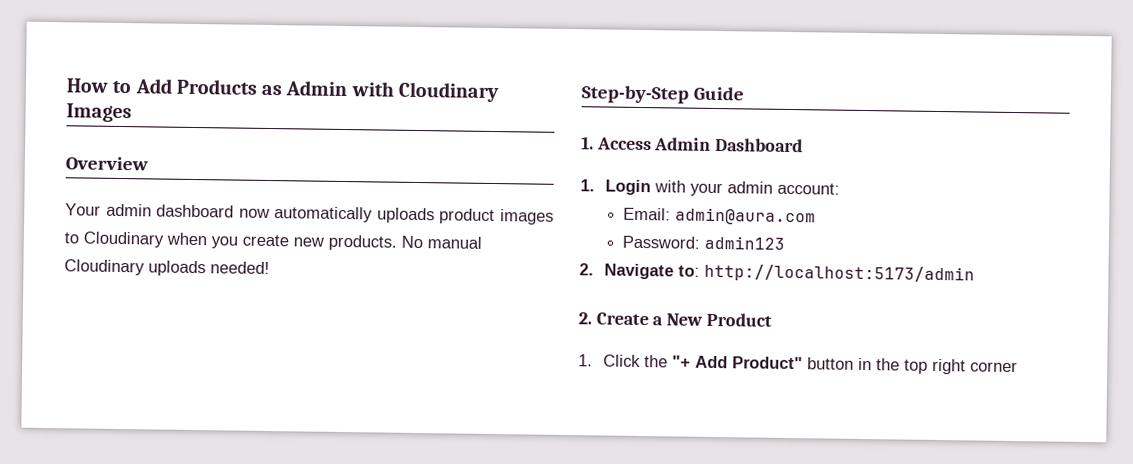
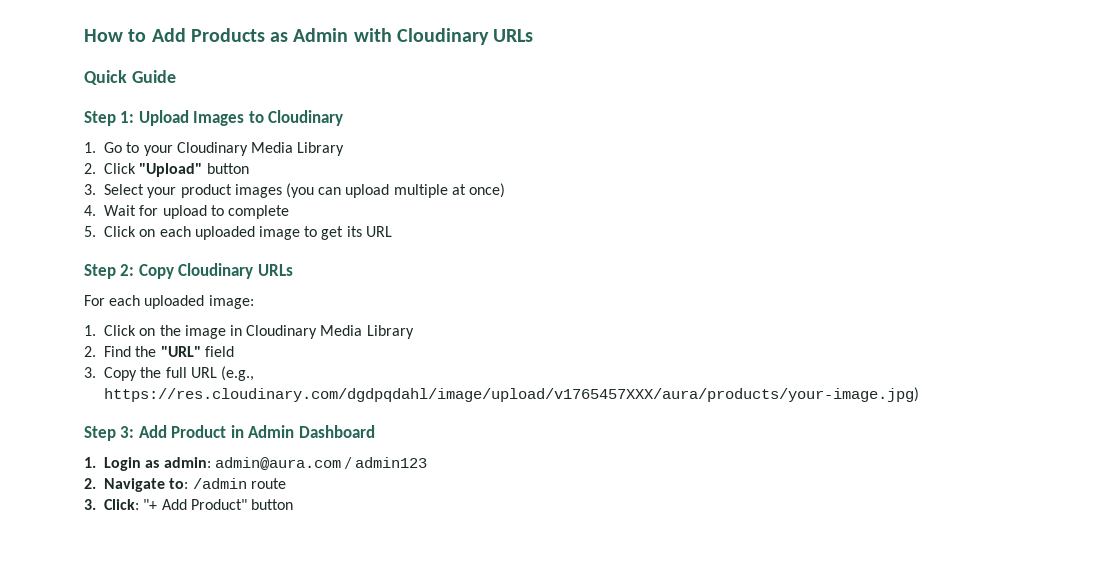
[66,103,132,123] [65,156,148,171] [65,203,554,225] [64,231,482,251] [64,259,270,277] [581,85,744,104] [581,136,652,151] Images // Overview // Your admin dashboard now automatically uploads product images to Cloudinary when you create new products. No manual Cloudinary uploads needed! // Step-by-Step Guide // 1. Access -> [493,29,534,42] [84,70,176,85] [84,110,344,126] [84,142,345,156] [84,163,249,177] [84,183,505,198] [84,205,289,219] [84,226,392,240] [84,263,293,279] [84,295,254,309] [84,325,414,339] [84,346,234,357] [84,366,254,381] [104,387,920,402] [84,425,244,441] URLs // Quick Guide // Step 1: Upload Images to Cloudinary // 1. Go to your Cloudinary Media Library // 2. Click "Upload" button // 3. Select your product images (you can upload multiple at once) // 4. Wait for upload to complete // 5. Click on each uploaded image to get its URL // Step 2: Copy Cloudinary URLs // For each uploaded image: // 1. Click on the image in Cloudinary Media Library // 2. Find the "URL" field // 3. Copy the full URL (e.g., https://res.cloudinary.com/dgdpqdahl/image/upload/v1765457XXX/aura/products/your-image.jpg) // Step 3: Add Product in
[654,180,841,197] [623,207,672,221] with your admin account: // Email: -> [145,457,211,468] as admin:
[622,235,701,249] // Password: -> [343,457,352,469] /
[704,263,976,284] [578,312,772,327] [578,354,1019,375] http://localhost:5173/admin // 2. Create a New Product // 1. Click the "+ Add Product" button in the top right corner -> [192,478,286,489] [84,499,293,510] /admin route // 3. Click: "+ Add Product" button

